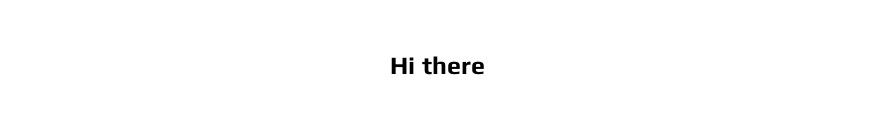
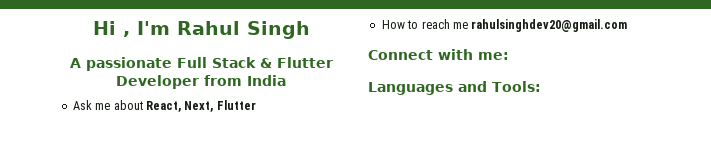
[421,56,485,75] there -> [122,21,310,39] [69,57,333,71] [116,75,286,89] [72,100,256,112] [381,19,628,32] [368,49,509,60] [368,81,541,95] , I'm Rahul Singh // A passionate Full Stack & Flutter Developer from India // Ask me about React, Next, Flutter // How to reach me rahulsinghdev20@gmail.com // Connect with me: // Languages and Tools:

